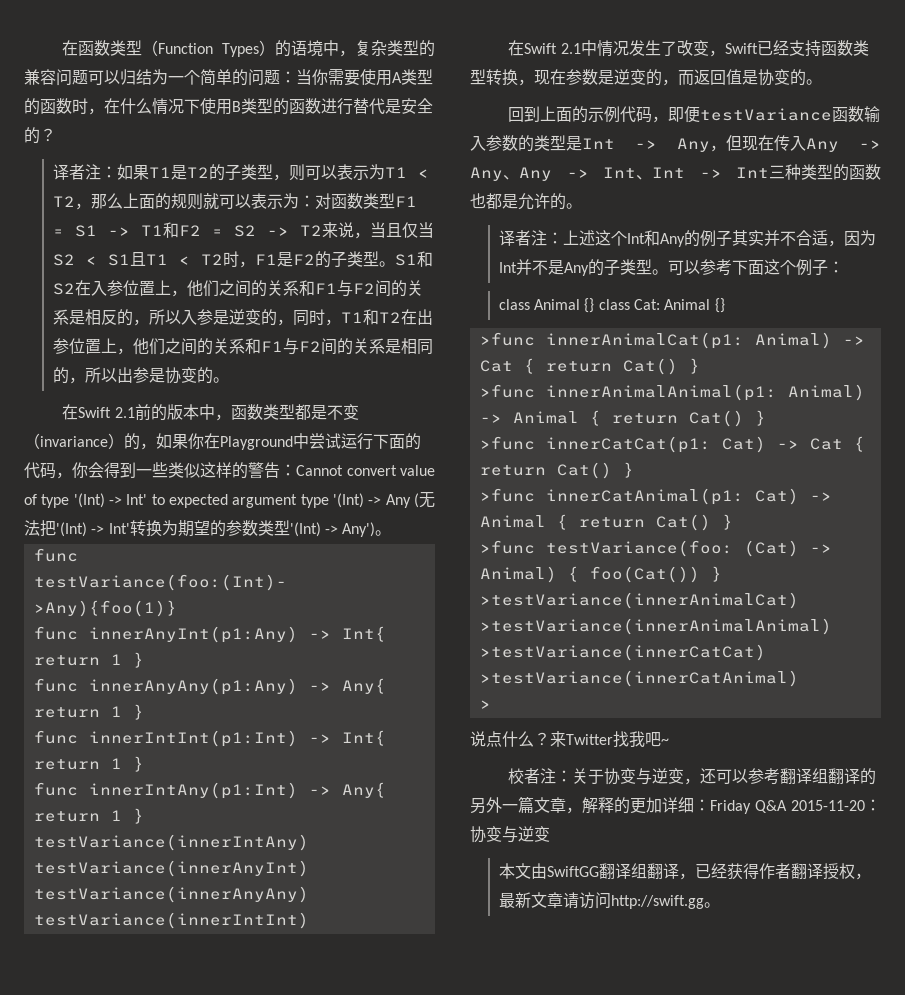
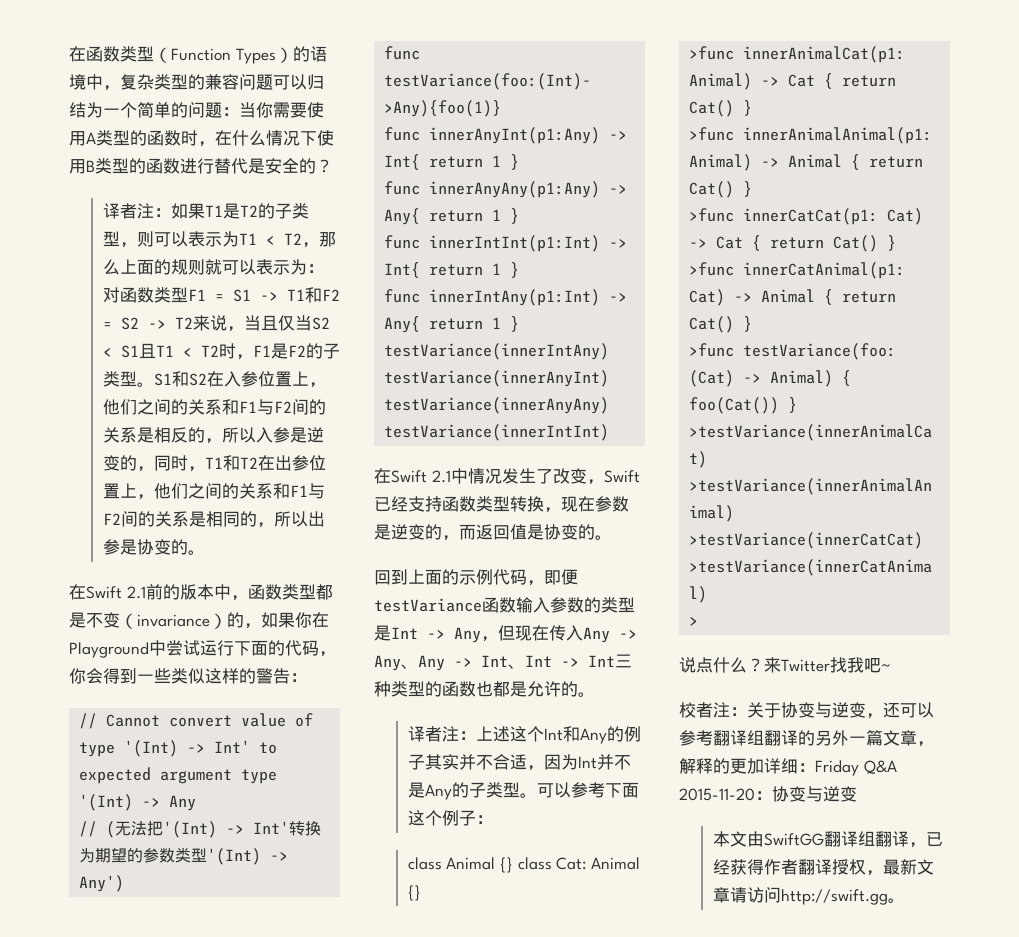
(296, 470) none -> [79,713,98,729] // //
(411, 501) none -> [79,821,98,837] // //
[375,530,392,536] 。 -> (125, 883) none

